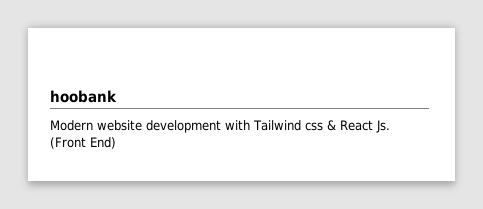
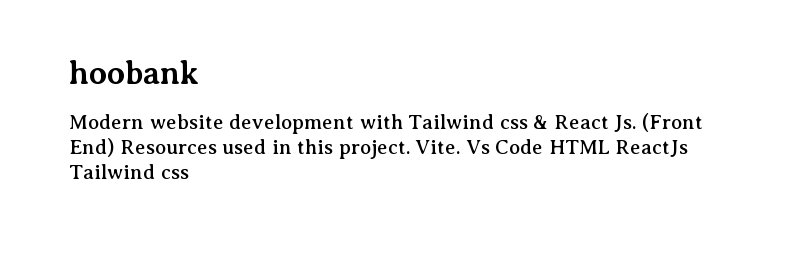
(116, 143) none -> [119,139,689,159] [69,164,189,179] Resources used in this project. Vite. Vs Code HTML ReactJs Tailwind css

